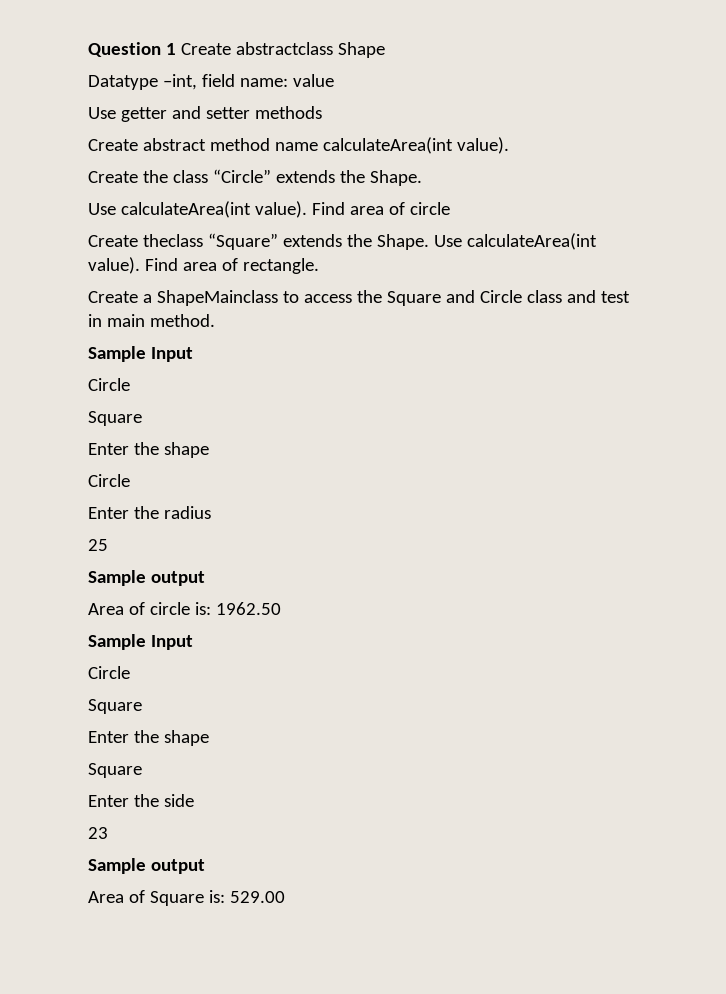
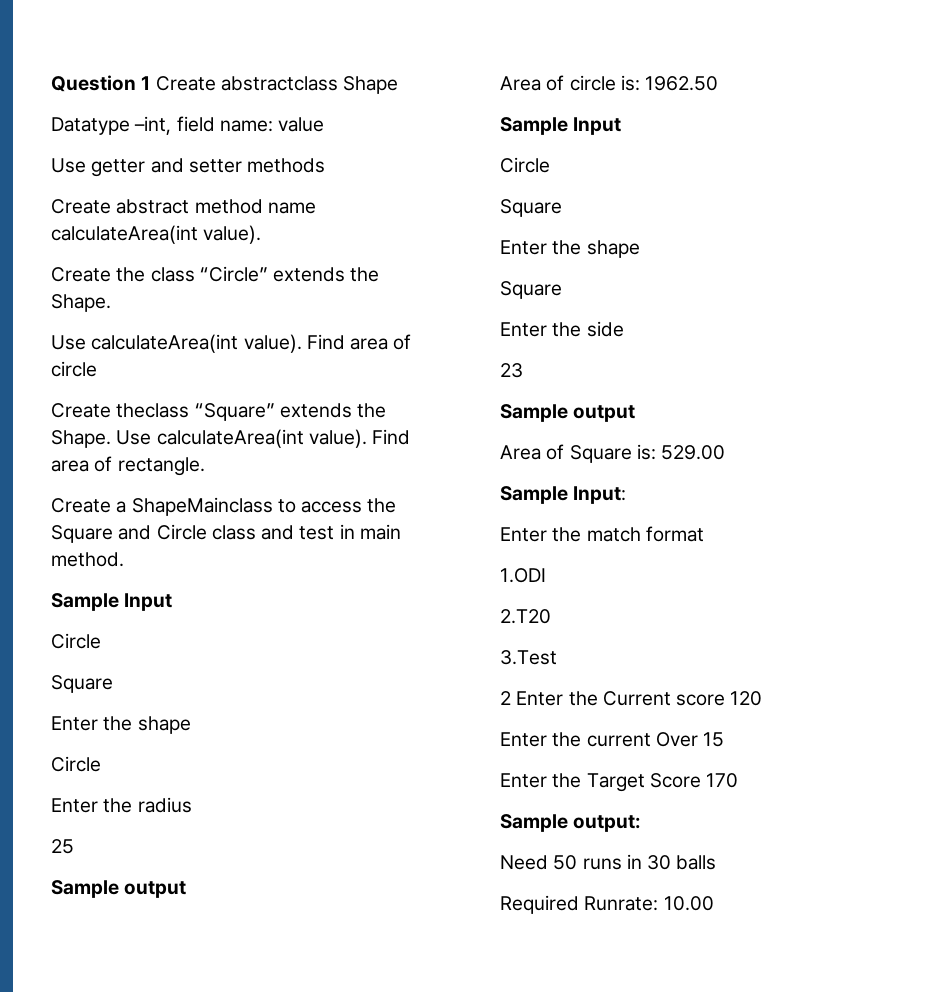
(285, 897) none -> [500,486,627,504] [500,526,704,542] [500,568,546,583] [500,609,551,624] [500,650,557,665] [500,691,763,706] [500,732,725,747] [500,773,739,792] [500,814,642,832] [500,854,717,870] [500,895,714,914] // Sample Input: // Enter the match format // 1.ODI // 2.T20 // 3.Test // 2 Enter the Current score 120 // Enter the current Over 15 // Enter the Target Score 170 // Sample output: // Need 50 runs in 30 balls // Required Runrate: 10.00

